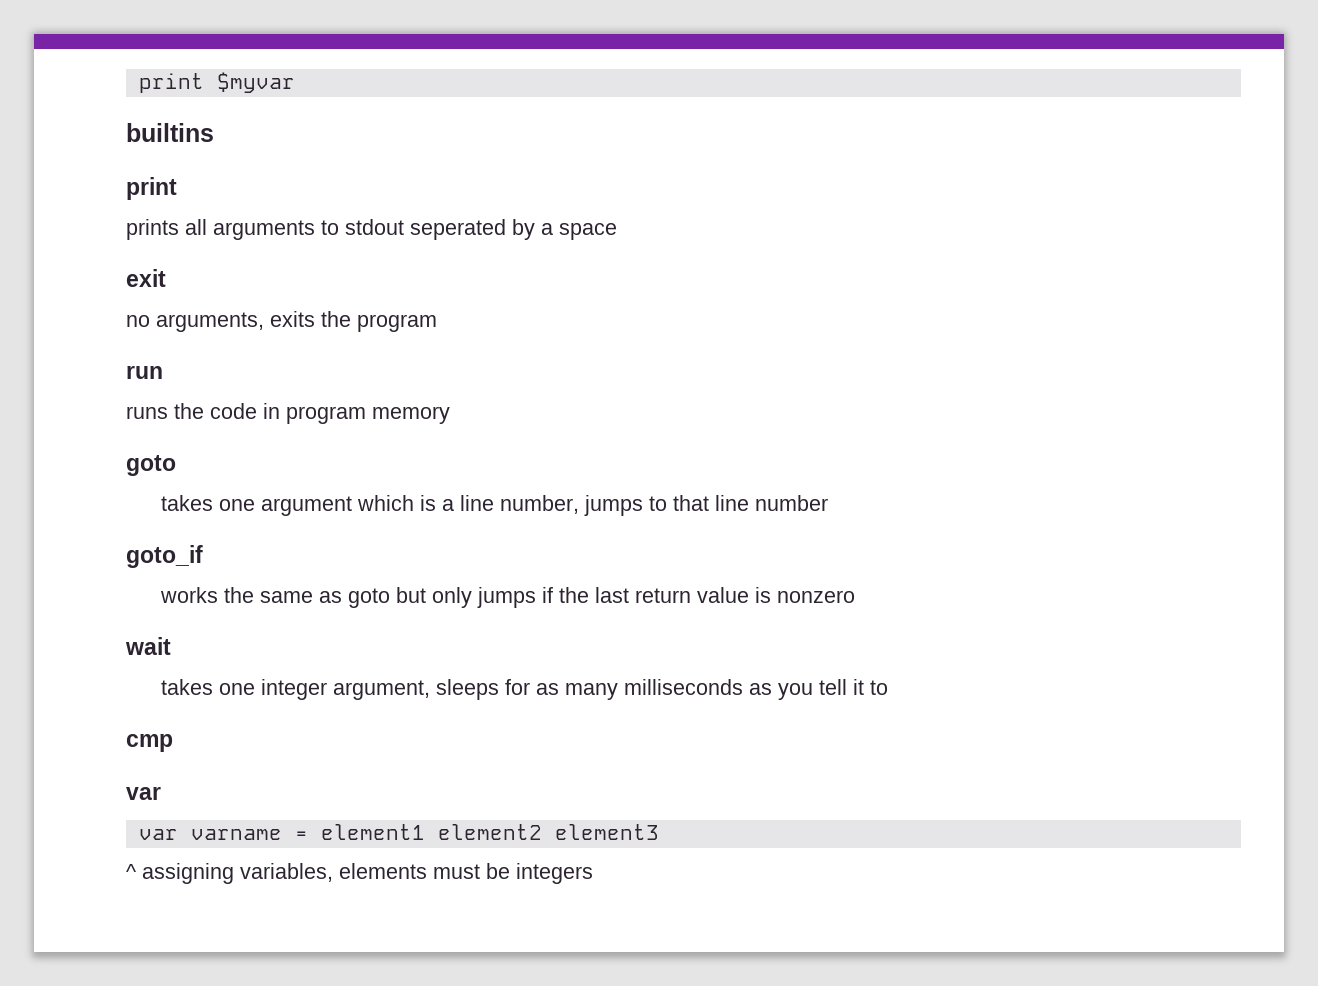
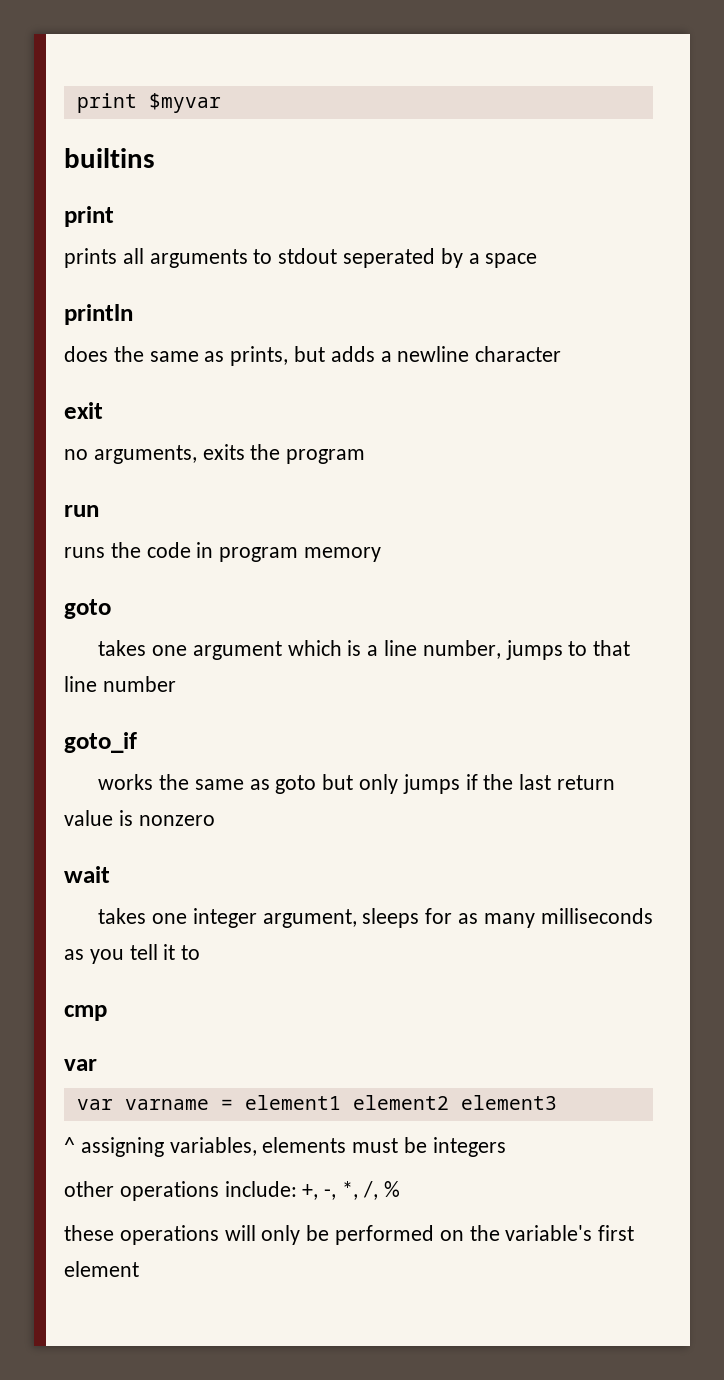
(617, 231) none -> [64,304,133,325] [64,346,562,366] // println // does the same as prints, but adds a newline character
(593, 873) none -> [64,1181,400,1201] [64,1225,635,1245] [64,1261,139,1277] // other operations include: +, -, *, /, % // these operations will only be performed on the variable's first element

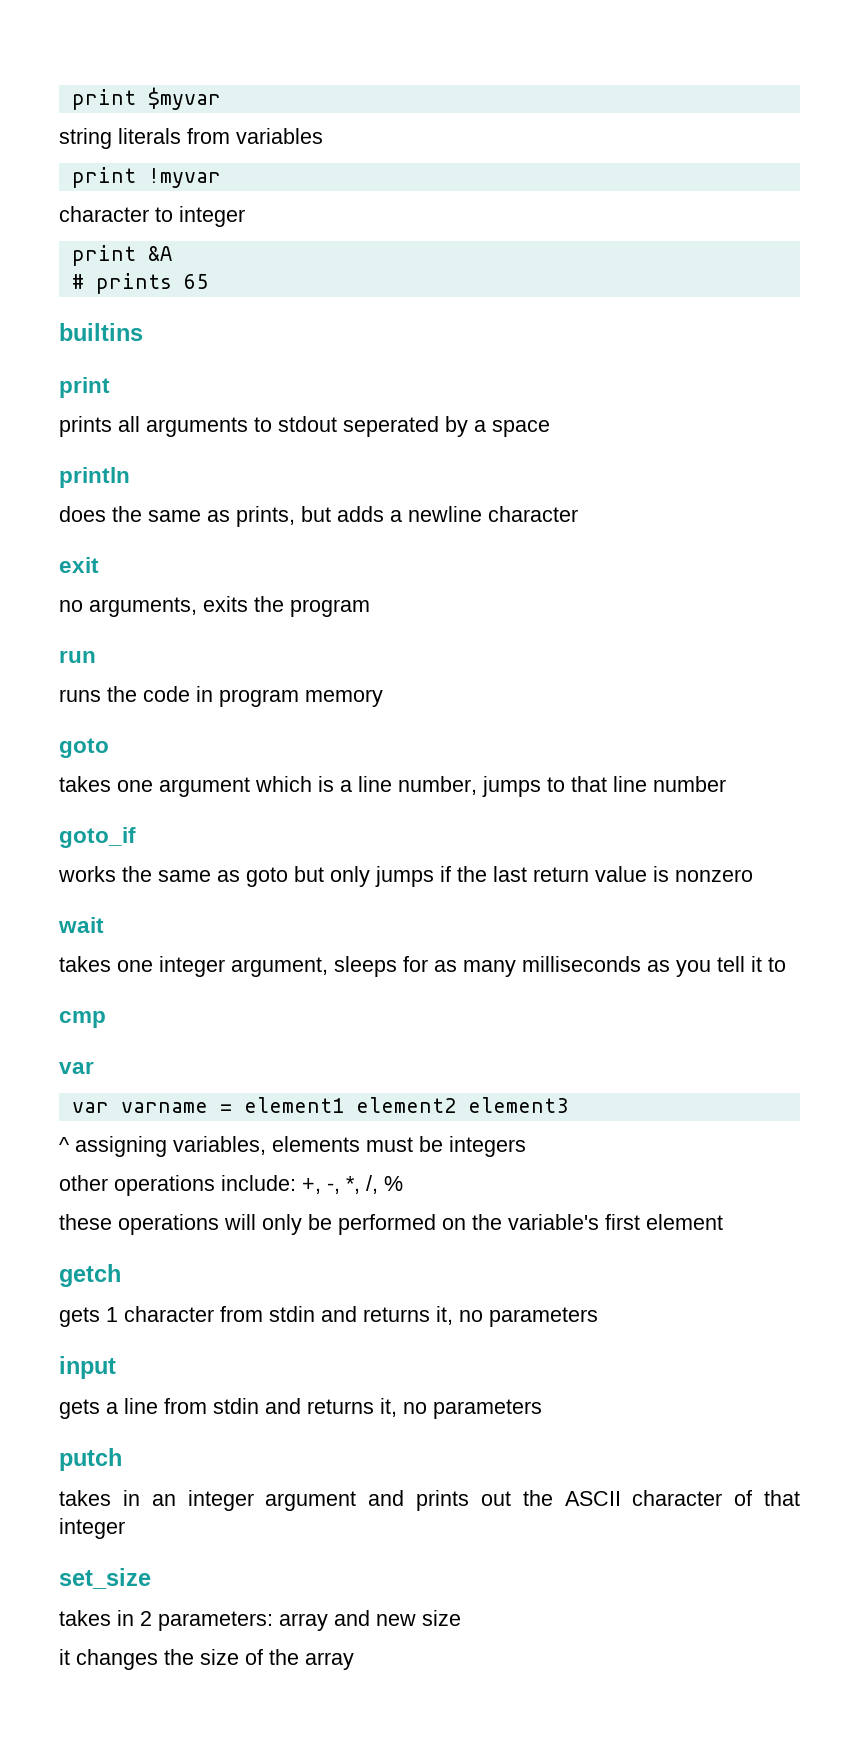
(221, 103) none -> [59,128,323,149] [71,167,221,188] [59,206,245,227] [71,245,172,266] [71,273,208,294] // string literals from variables // print !myvar // character to integer // print &A // # prints 65
(139, 1269) none -> [59,1264,121,1287] [59,1306,598,1327] [59,1356,116,1379] [59,1398,542,1419] [59,1448,122,1471] [59,1490,801,1511] [59,1518,125,1539] [59,1568,151,1589] [59,1610,461,1631] [59,1649,354,1670] // getch // gets 1 character from stdin and returns it, no parameters // input // gets a line from stdin and returns it, no parameters // putch // takes in an integer argument and prints out the ASCII character of that integer // set_size // takes in 2 parameters: array and new size // it changes the size of the array

